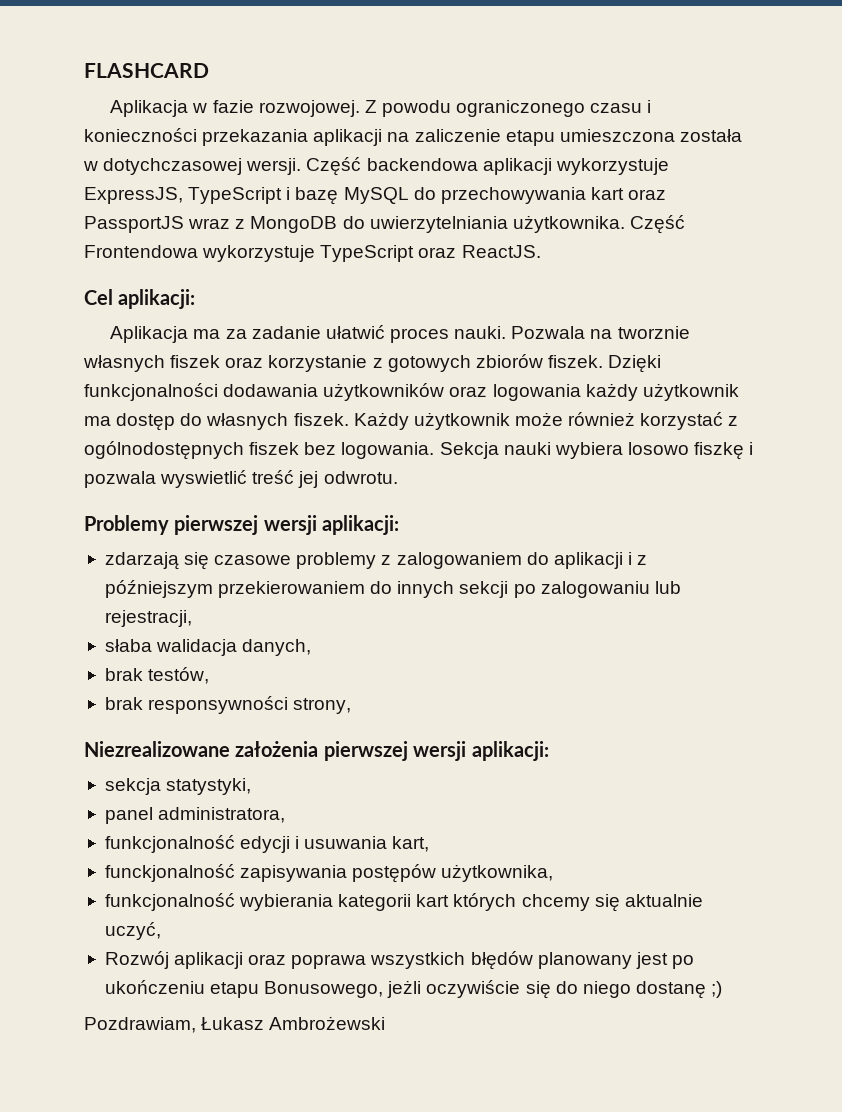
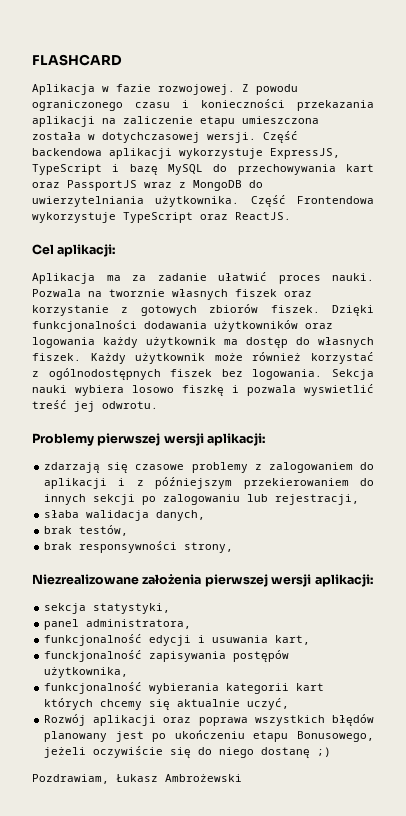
[387,980,422,998] jeżli -> [44,747,87,758] jeżeli

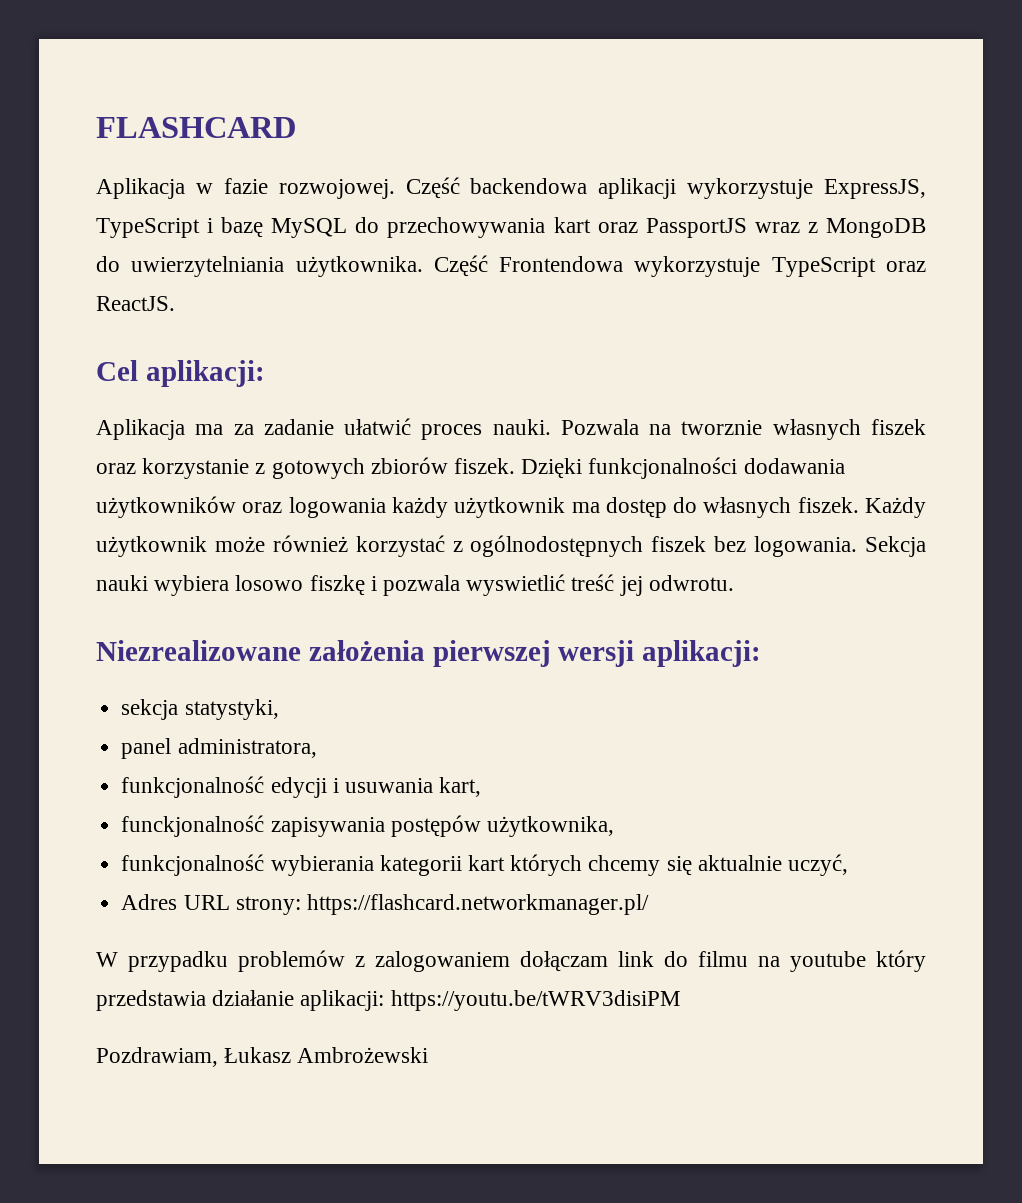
[242,84,298,95] [32,99,374,111] [32,116,319,127] [32,132,256,143] Z powodu ograniczonego czasu i konieczności przekazania aplikacji na zaliczenie etapu umieszczona została w dotychczasowej wersji. -> (395, 189) none
[32,433,266,446] [44,462,374,473] [44,477,374,489] [44,494,360,505] [44,510,206,521] [44,525,129,536] [44,541,234,553] // Problemy pierwszej wersji aplikacji: // zdarzają się czasowe problemy z zalogowaniem do aplikacji i z późniejszym przekierowaniem do innych sekcji po zalogowaniu lub rejestracji, // słaba walidacja danych, // brak testów, // brak responsywności strony, -> (734, 583) none
[44,714,375,726] [44,730,374,742] [44,746,332,758] Rozwój aplikacji oraz poprawa wszystkich błędów planowany jest po ukończeniu etapu Bonusowego, jeżeli oczywiście się do niego dostanę ;) -> [121,894,649,915] [96,950,926,972] [96,990,680,1011] Adres URL strony: https://flashcard.networkmanager.pl/ // W przypadku problemów z zalogowaniem dołączam link do filmu na youtube który przedstawia działanie aplikacji: https://youtu.be/tWRV3disiPM

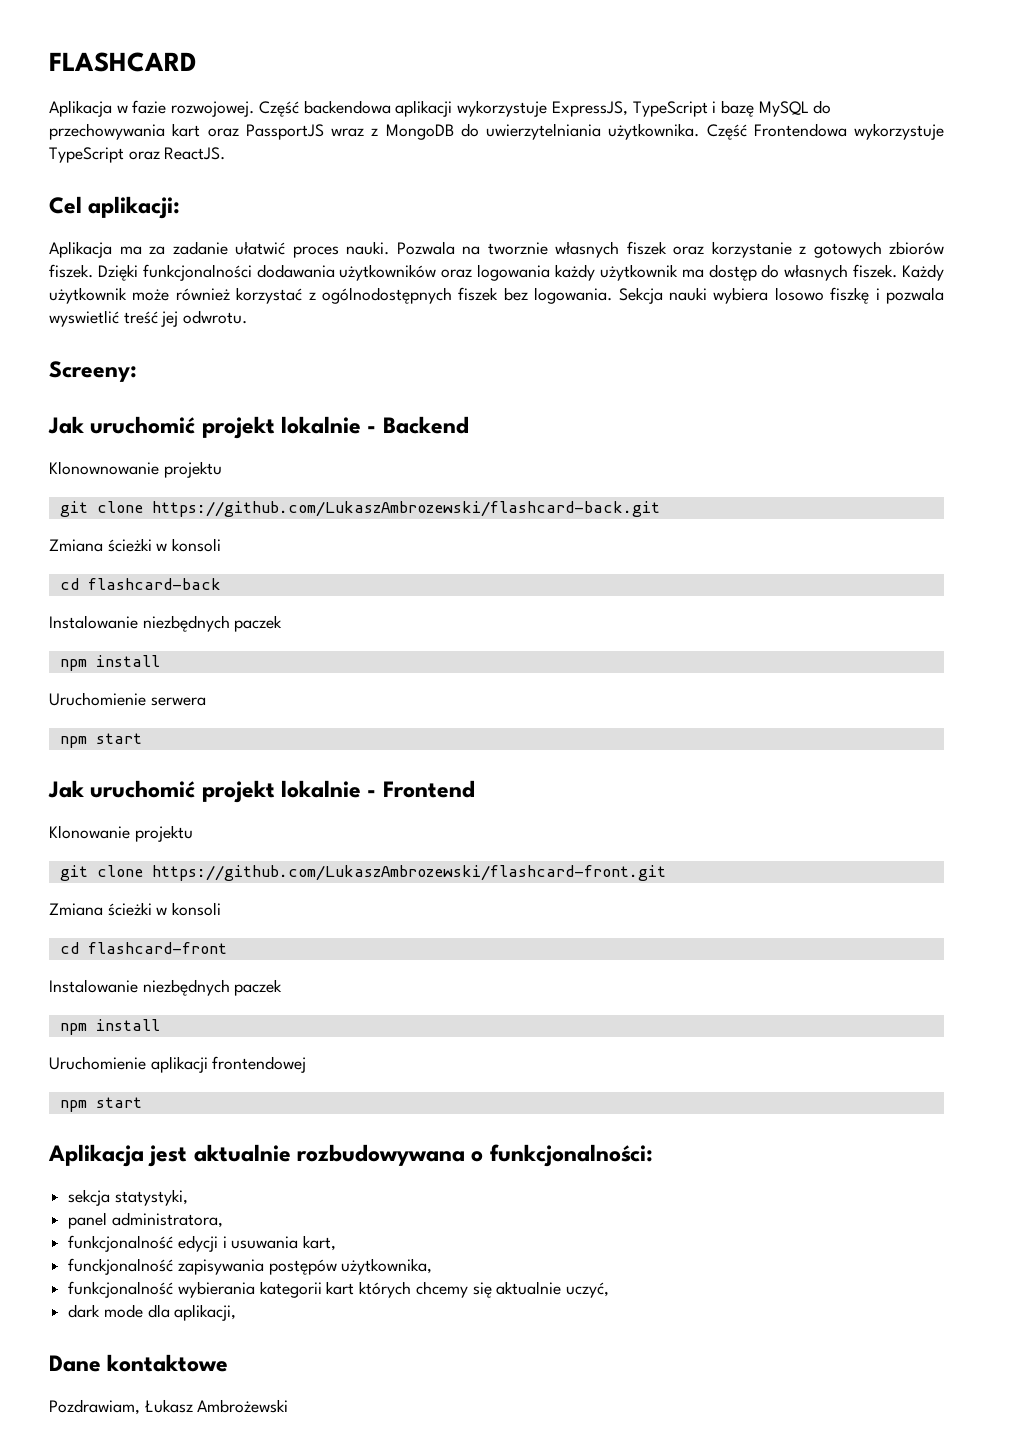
[96,640,762,667] Niezrealizowane założenia pierwszej wersji aplikacji: -> [49,361,137,382] [48,416,469,439] [49,461,222,478] [59,501,660,517] [49,538,222,552] [59,578,221,590] [49,615,283,632] [59,655,160,671] [49,692,206,706] [59,733,142,748] [48,780,475,803] [49,825,193,842] [59,865,666,881] [49,902,222,916] [59,942,227,954] [49,979,283,996] [59,1019,160,1035] [49,1056,307,1073] [59,1097,142,1112] [48,1144,653,1167] Screeny: // Jak uruchomić projekt lokalnie - Backend // Klonownowanie projektu // git clone https://github.com/LukaszAmbrozewski/flashcard-back.git // Zmiana ścieżki w konsoli // cd flashcard-back // Instalowanie niezbędnych paczek // npm install // Uruchomienie serwera // npm start // Jak uruchomić projekt lokalnie - Frontend // Klonowanie projektu // git clone https://github.com/LukaszAmbrozewski/flashcard-front.git // Zmiana ścieżki w konsoli // cd flashcard-front // Instalowanie niezbędnych paczek // npm install // Uruchomienie aplikacji frontendowej // npm start // Aplikacja jest aktualnie rozbudowywana o funkcjonalności:
[121,894,649,915] [96,950,926,972] [96,990,680,1011] Adres URL strony: https://flashcard.networkmanager.pl/ // W przypadku problemów z zalogowaniem dołączam link do filmu na youtube który przedstawia działanie aplikacji: https://youtu.be/tWRV3disiPM -> [68,1304,237,1321] [49,1354,229,1372] dark mode dla aplikacji, // Dane kontaktowe

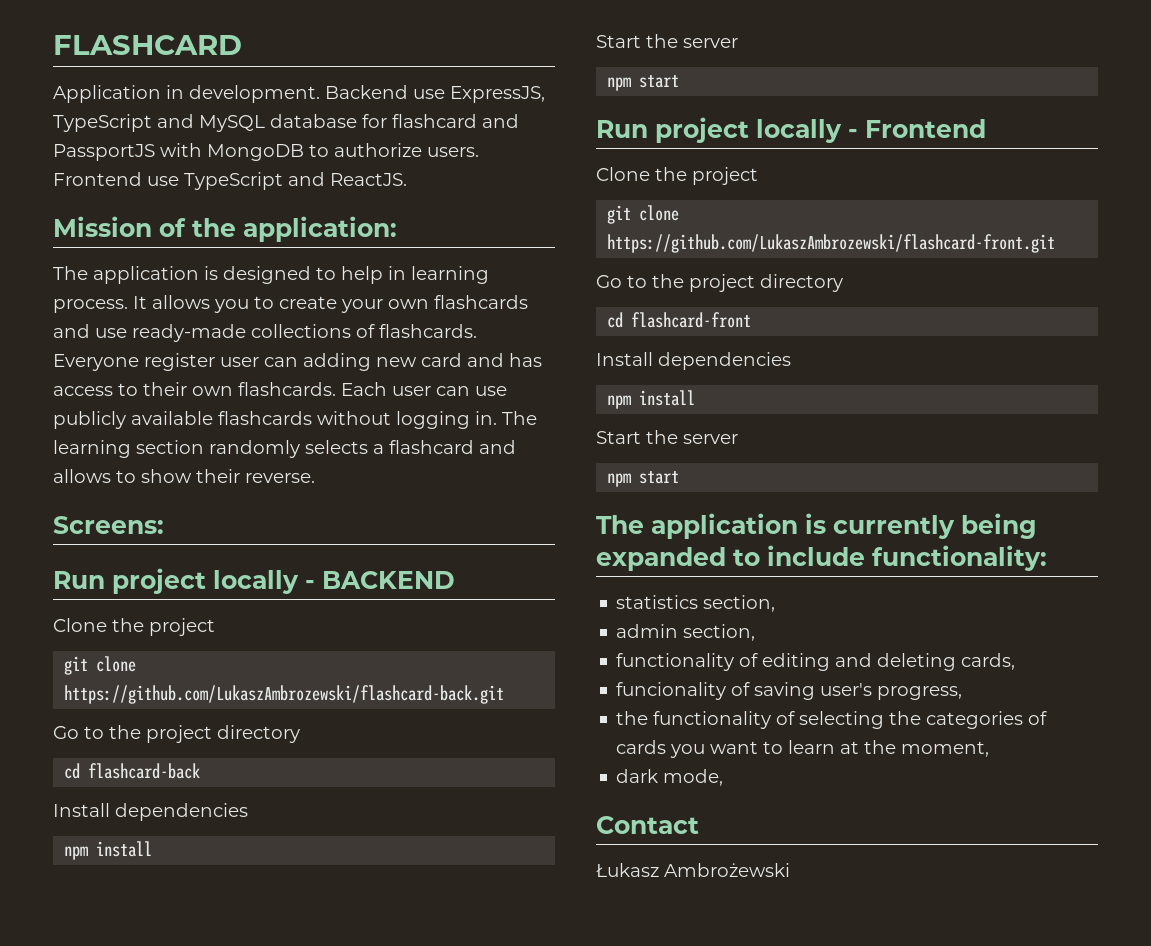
[49,100,832,117] [49,123,944,140] [49,147,226,163] [49,196,181,219] [49,241,944,258] [49,264,945,281] [49,287,944,304] [49,310,248,327] [49,361,137,382] [48,416,469,439] [49,461,222,478] [59,501,660,517] [49,538,222,552] Aplikacja w fazie rozwojowej. Część backendowa aplikacji wykorzystuje ExpressJS, TypeScript i bazę MySQL do przechowywania kart oraz PassportJS wraz z MongoDB do uwierzytelniania użytkownika. Część Frontendowa wykorzystuje TypeScript oraz ReactJS. // Cel aplikacji: // Aplikacja ma za zadanie ułatwić proces nauki. Pozwala na tworznie własnych fiszek oraz korzystanie z gotowych zbiorów fiszek. Dzięki funkcjonalności dodawania użytkowników oraz logowania każdy użytkownik ma dostęp do własnych fiszek. Każdy użytkownik może również korzystać z ogólnodostępnych fiszek bez logowania. Sekcja nauki wybiera losowo fiszkę i pozwala wyswietlić treść jej odwrotu. // Screeny: // Jak uruchomić projekt lokalnie - Backend // Klonownowanie projektu // git clone https://github.com/LukaszAmbrozewski/flashcard-back.git // Zmiana ścieżki w konsoli -> [53,85,545,103] [53,114,519,132] [53,143,479,161] [53,172,407,190] [53,216,397,242] [53,266,489,284] [53,295,528,313] [53,324,477,342] [53,353,542,371] [53,382,507,396] [53,411,537,429] [53,440,516,458] [53,469,315,483] [53,516,164,534] [53,568,455,594] [53,618,215,636] [64,656,137,675] [64,685,505,704] [53,725,300,743] Application in development. Backend use ExpressJS, TypeScript and MySQL database for flashcard and PassportJS with MongoDB to authorize users. Frontend use TypeScript and ReactJS. // Mission of the application: // The application is designed to help in learning process. It allows you to create your own flashcards and use ready-made collections of flashcards. Everyone register user can adding new card and has access to their own flashcards. Each user can use publicly available flashcards without logging in. The learning section randomly selects a flashcard and allows to show their reverse. // Screens: // Run project locally - BACKEND // Clone the project // git clone https://github.com/LukaszAmbrozewski/flashcard-back.git // Go to the project directory
[49,615,283,632] [59,655,160,671] [49,692,206,706] [59,733,142,748] [48,780,362,803] Instalowanie niezbędnych paczek // npm install // Uruchomienie serwera // npm start // Jak uruchomić projekt lokalnie -> [53,803,248,821] [64,841,153,860] [596,34,738,48] [607,75,680,91] [596,117,842,143] Install dependencies // npm install // Start the server // npm start // Run project locally
[49,825,193,842] Klonowanie projektu -> [596,167,758,185] Clone the project
[49,902,222,916] Zmiana ścieżki w konsoli -> [596,274,843,292] Go to the project directory
[49,979,283,996] [59,1019,160,1035] [49,1056,307,1073] [59,1097,142,1112] [48,1144,653,1167] [68,1189,188,1206] [68,1212,223,1229] [68,1235,337,1252] [68,1258,433,1275] [68,1281,610,1298] [68,1304,237,1321] [49,1354,229,1372] [49,1399,140,1415] Instalowanie niezbędnych paczek // npm install // Uruchomienie aplikacji frontendowej // npm start // Aplikacja jest aktualnie rozbudowywana o funkcjonalności: // sekcja statystyki, // panel administratora, // funkcjonalność edycji i usuwania kart, // funckjonalność zapisywania postępów użytkownika, // funkcjonalność wybierania kategorii kart których chcemy się aktualnie uczyć, // dark mode dla aplikacji, // Dane kontaktowe // Pozdrawiam, -> [596,352,791,370] [607,390,696,409] [596,430,738,444] [607,471,680,487] [596,513,1037,539] [596,545,1047,571] [616,595,776,612] [616,624,756,641] [616,653,1016,671] [616,682,963,700] [616,711,1048,729] [616,740,990,758] [616,769,724,786] [596,816,699,834] Install dependencies // npm install // Start the server // npm start // The application is currently being expanded to include functionality: // statistics section, // admin section, // functionality of editing and deleting cards, // funcionality of saving user's progress, // the functionality of selecting the categories of cards you want to learn at the moment, // dark mode, // Contact //

